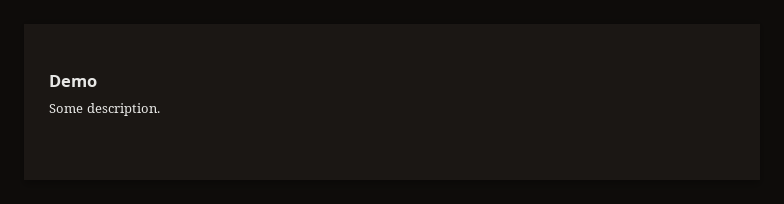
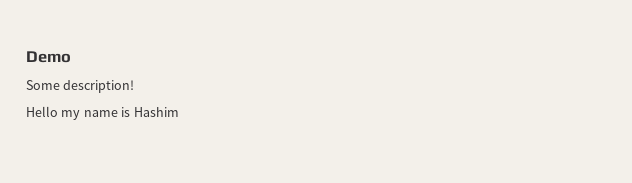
[86,103,160,116] description. -> [63,80,135,93] [26,106,179,120] description! // Hello my name is Hashim

